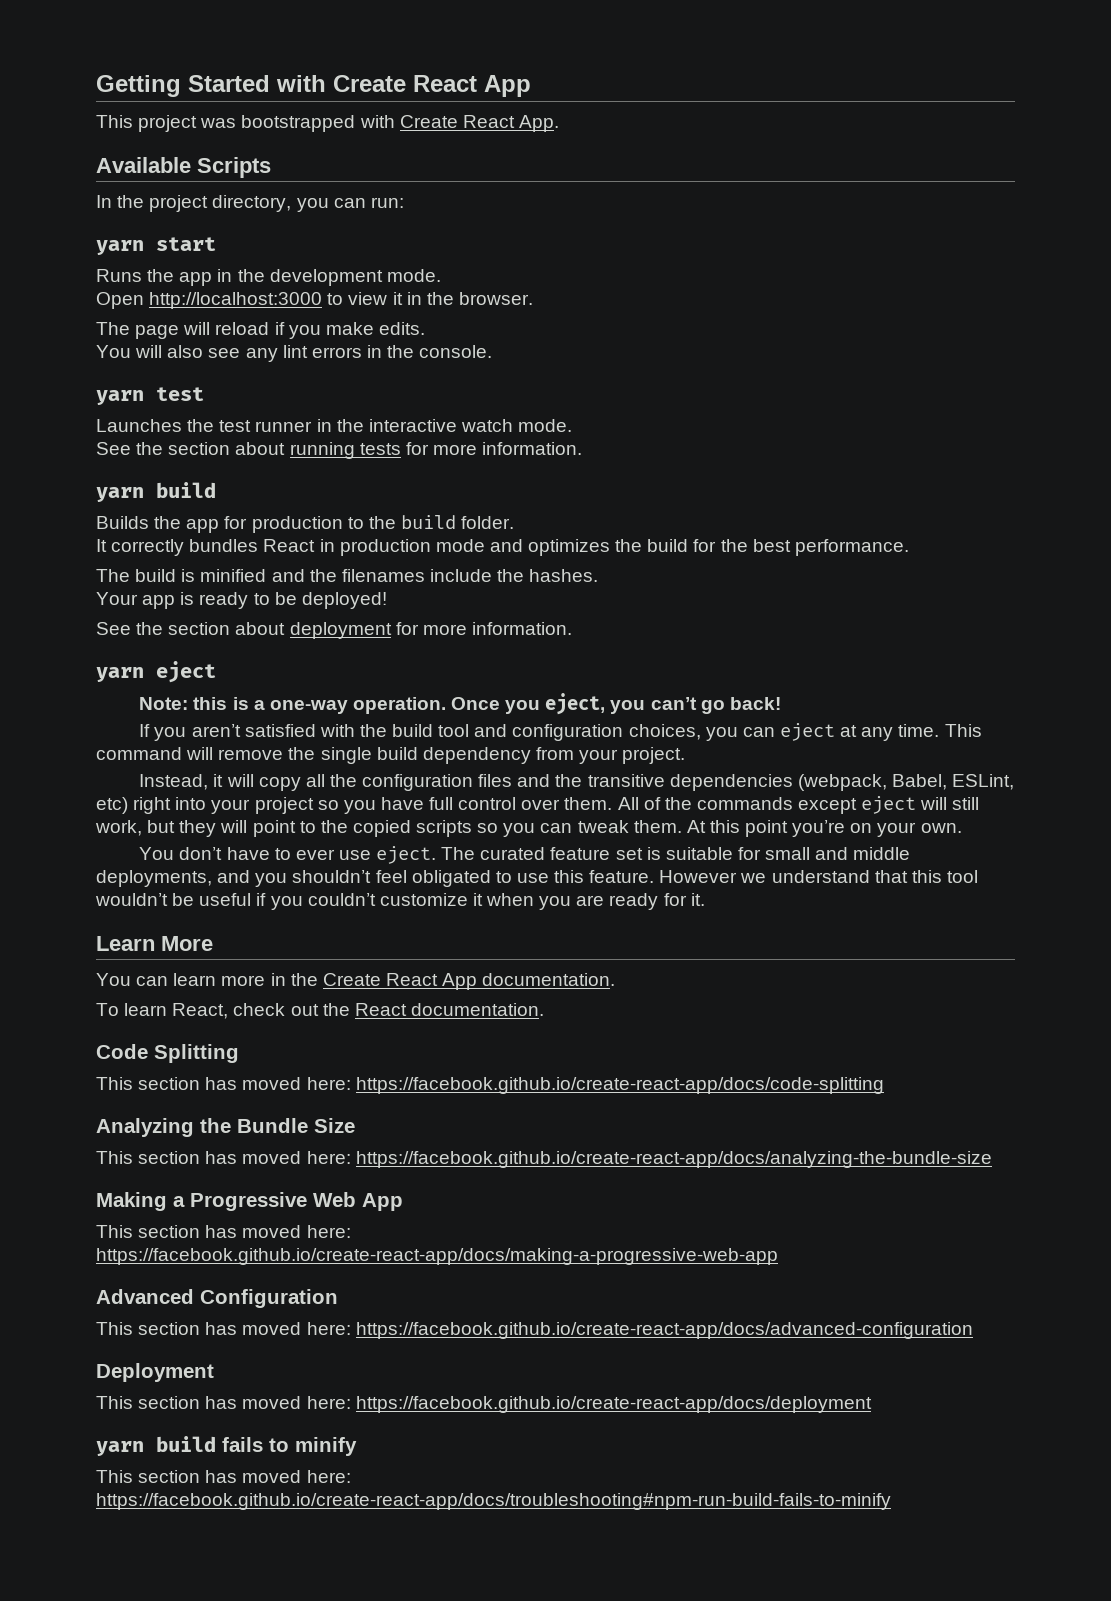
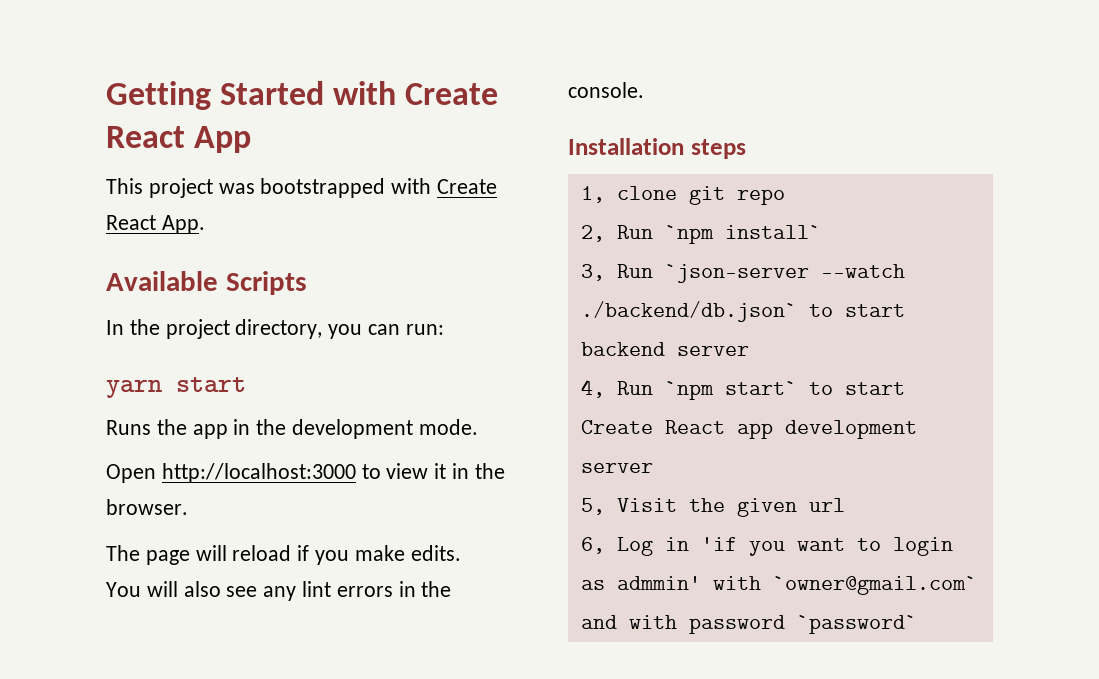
[96,387,204,405] [96,419,573,432] [96,442,583,459] [96,482,216,502] [96,515,515,533] [96,539,909,556] [96,569,599,582] [96,592,387,609] [96,622,572,639] [96,661,216,683] [139,693,781,715] [139,723,982,741] [96,747,686,764] [139,774,1015,791] [96,796,980,814] [95,820,962,837] [139,846,911,864] [96,870,978,887] [95,893,705,910] [96,936,213,951] [96,973,616,990] [96,1003,544,1019] [96,1044,239,1063] [96,1077,884,1094] [96,1118,355,1137] [96,1151,992,1168] [96,1192,403,1211] [96,1225,351,1238] [96,1248,778,1265] [96,1289,338,1308] [96,1322,973,1339] [96,1363,214,1382] [96,1396,872,1413] [96,1436,357,1456] [96,1470,351,1483] [96,1493,891,1510] yarn test // Launches the test runner in the interactive watch mode. // See the section about running tests for more information. // yarn build // Builds the app for production to the build folder. // It correctly bundles React in production mode and optimizes the build for the best performance. // The build is minified and the filenames include the hashes. // Your app is ready to be deployed! // See the section about deployment for more information. // yarn eject // Note: this is a one-way operation. Once you eject, you can’t go back! // If you aren’t satisfied with the build tool and configuration choices, you can eject at any time. This command will remove the single build dependency from your project. // Instead, it will copy all the configuration files and the transitive dependencies (webpack, Babel, ESLint, etc) right into your project so you have full control over them. All of the commands except eject will still work, but they will point to the copied scripts so you can tweak them. At this point you’re on your own. // You don’t have to ever use eject. The curated feature set is suitable for small and middle deployments, and you shouldn’t feel obligated to use this feature. However we understand that this tool wouldn’t be useful if you couldn’t customize it when you are ready for it. // Learn More // You can learn more in the Create React App documentation. // To learn React, check out the React documentation. // Code Splitting // This section has moved here: https://facebook.github.io/create-react-app/docs/code-splitting // Analyzing the Bundle Size // This section has moved here: https://facebook.github.io/create-react-app/docs/analyzing-the-bundle-size // Making a Progressive Web App // This section has moved here: https://facebook.github.io/create-react-app/docs/making-a-progressive-web-app // Advanced Configuration // This section has moved here: https://facebook.github.io/create-react-app/docs/advanced-configuration // Deployment // This section has moved here: https://facebook.github.io/create-react-app/docs/deployment // yarn build fails to minify // This section has moved here: https://facebook.github.io/create-react-app/docs/troubleshooting#npm-run-build-fails-to-minify -> [568,138,746,159] [580,186,785,205] [580,225,821,244] [580,264,905,283] [580,301,905,322] [580,342,749,356] [580,379,905,400] [580,420,917,439] [580,463,653,473] [580,498,845,517] [580,537,953,556] [580,576,977,595] [580,615,917,634] Installation steps // 1, clone git repo // 2, Run `npm install` // 3, Run `json-server --watch ./backend/db.json` to start backend server // 4, Run `npm start` to start Create React app development server // 5, Visit the given url // 6, Log in 'if you want to login as admmin' with `owner@gmail.com` and with password `password`

